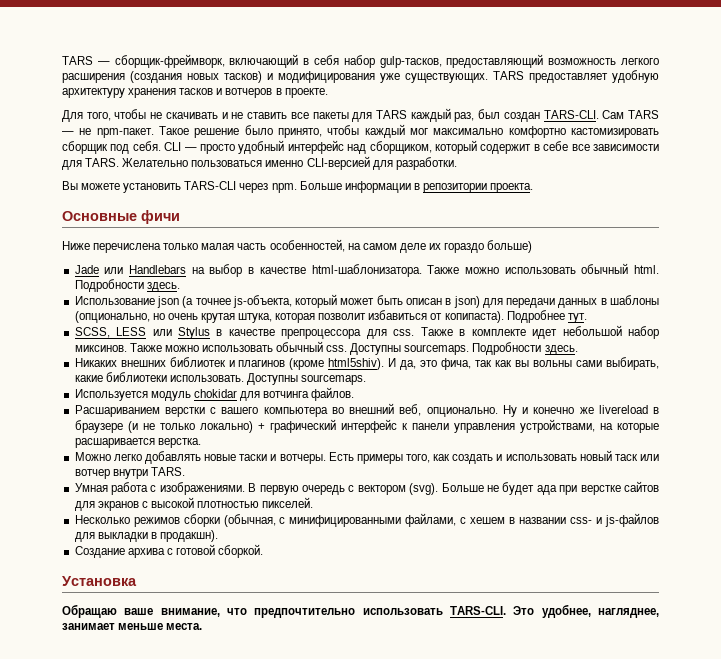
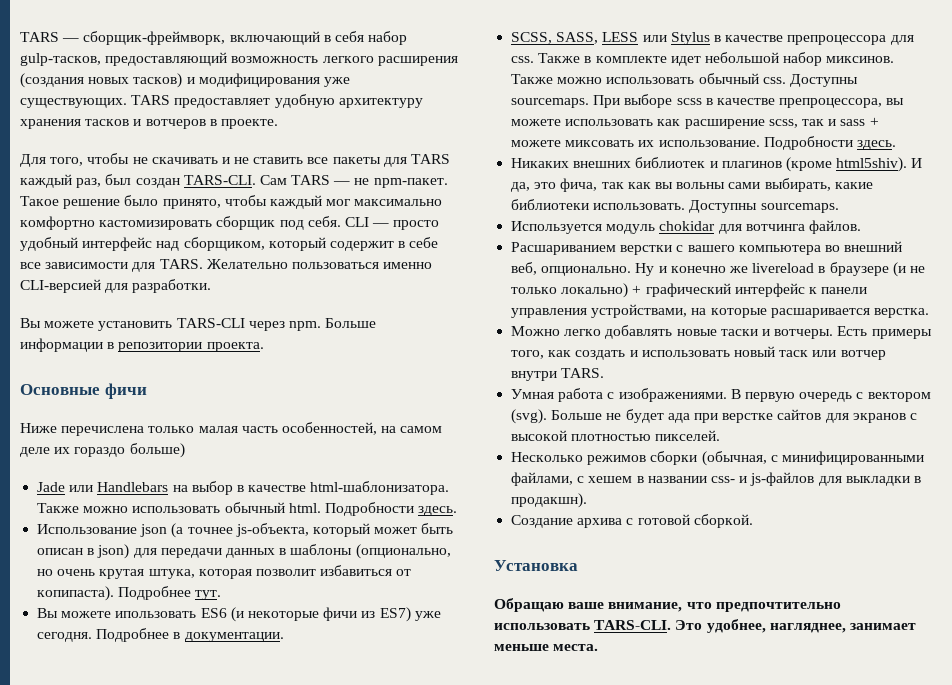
(587, 318) none -> [37,607,441,622] [37,628,284,642] // Вы можете ипользовать ES6 (и некоторые фичи из ES7) уже сегодня. Подробнее в документации.
(110, 332) none -> [556,32,599,44] SASS,
(470, 349) none -> [593,94,905,108] [511,117,879,129] [511,140,760,147] При выборе scss в качестве препроцессора, вы можете использовать как расширение scss, так и sass + можете миксовать их использование.

